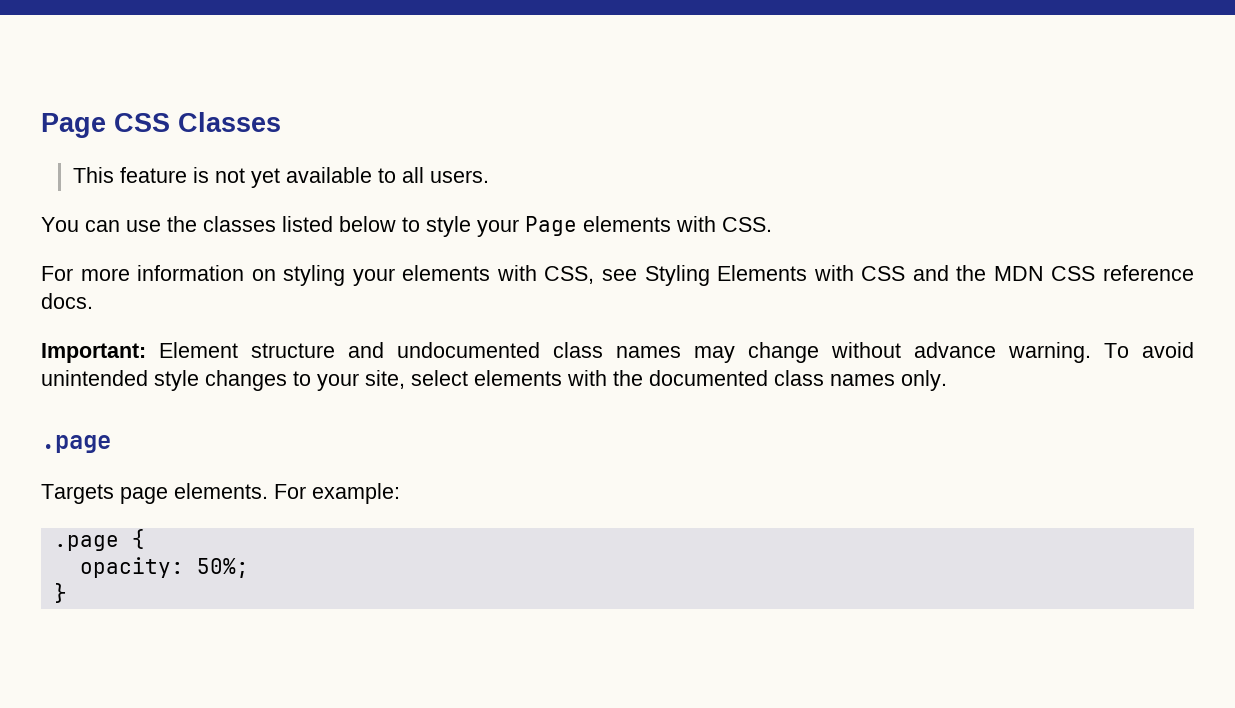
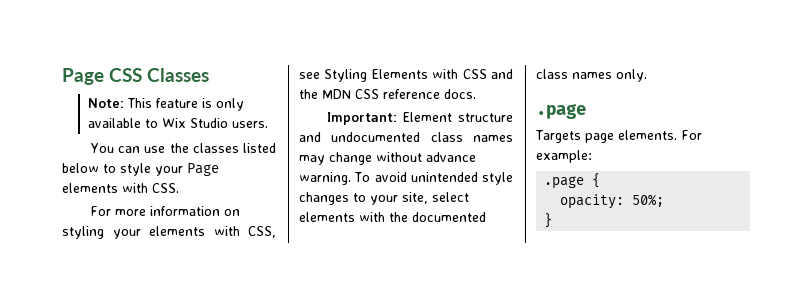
(281, 122) none -> [87,98,124,108] Note:
[214,167,424,188] not yet available to all -> [215,98,244,111] [87,118,228,128] only available to Wix Studio

